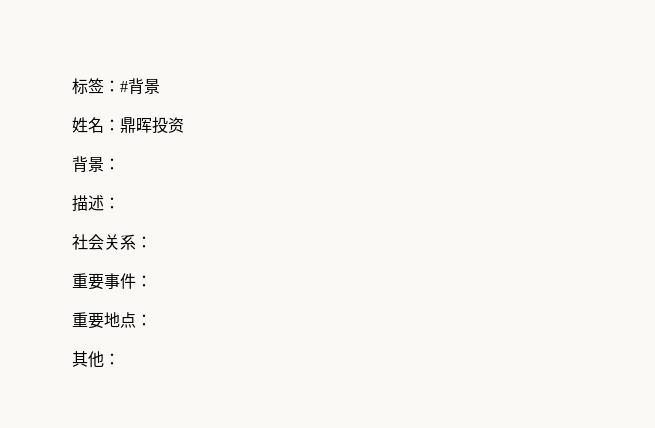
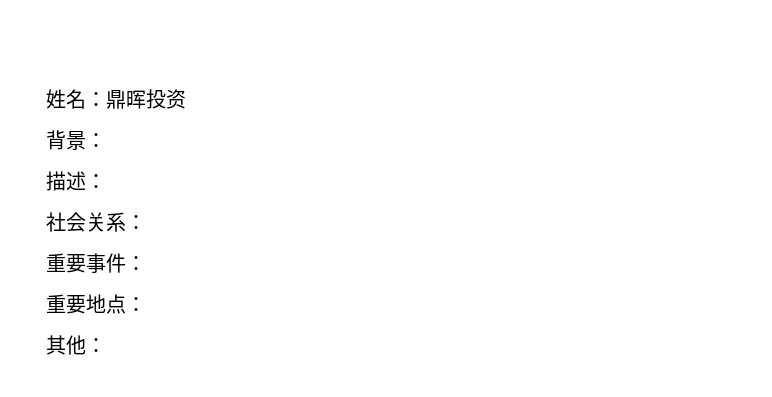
[72,78,160,95] 标签：#背景 // -> (46, 99) none

